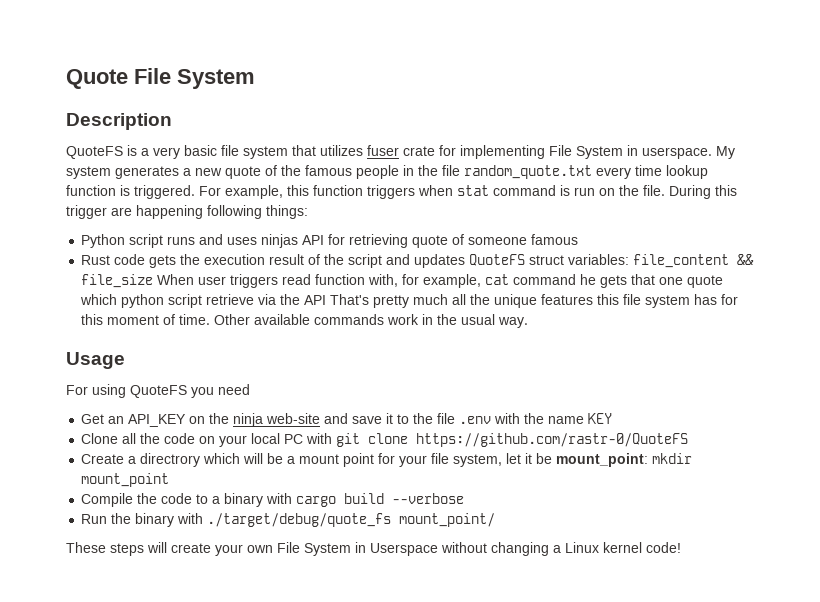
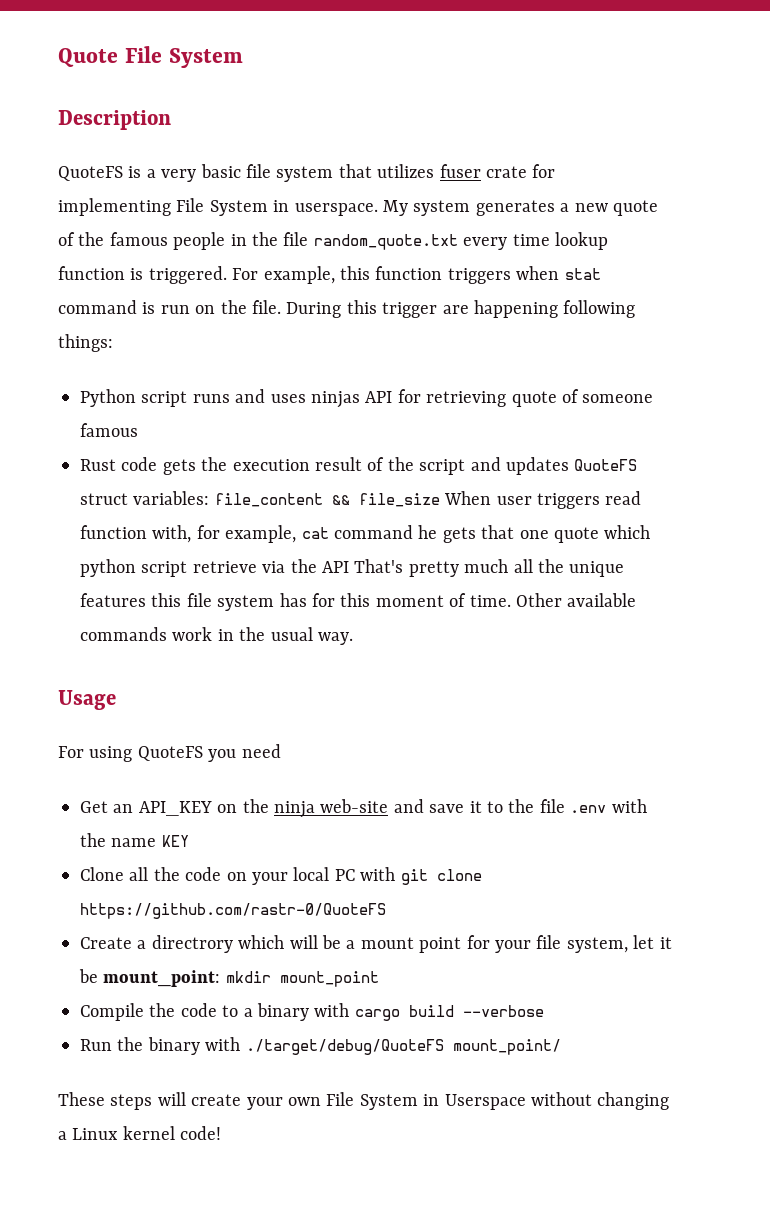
[207,513,392,527] ./target/debug/quote_fs -> [245,1039,444,1055] ./target/debug/QuoteFS

